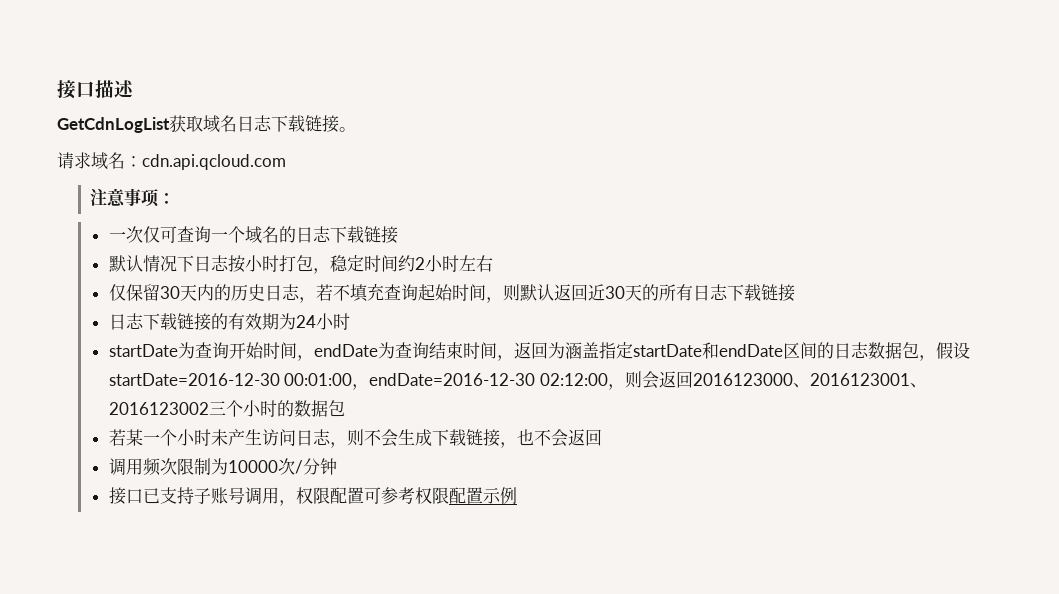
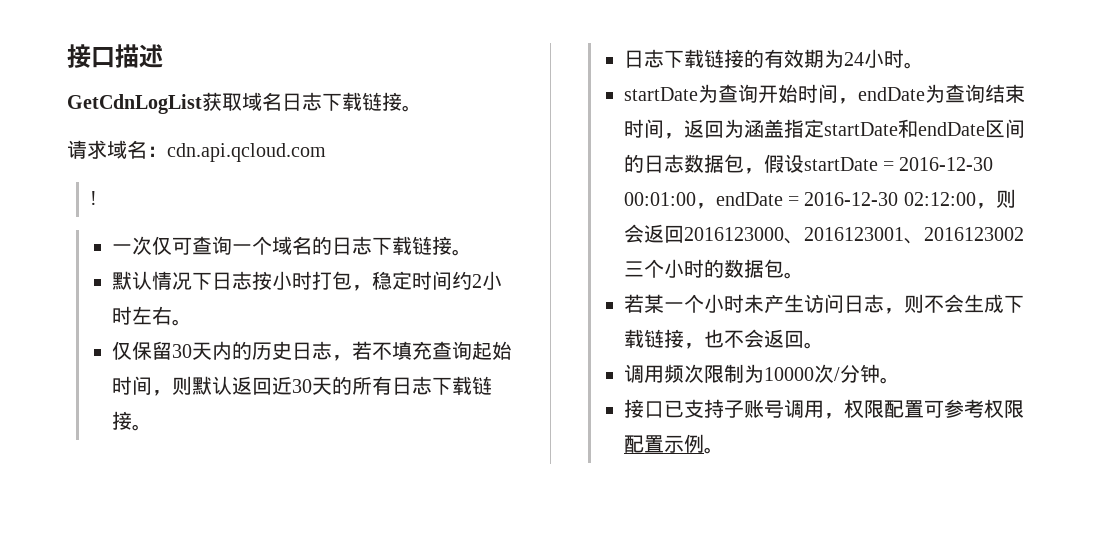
[89,188,175,207] 注意事项： -> [89,191,97,205] !
(398, 235) none -> [451,249,472,256] 。
(493, 263) none -> [171,319,192,326] 。
(795, 293) none -> [131,424,152,431] 。
(350, 321) none -> [903,62,924,69] 。
[108,373,536,390] startDate=2016-12-30 00:01:00，endDate=2016-12-30 -> [803,157,994,171] [623,192,899,209] startDate = 2016-12-30 00:01:00，endDate = 2016-12-30
(345, 408) none -> [783,272,804,279] 。
(602, 437) none -> [803,342,824,349] 。
(337, 466) none -> [879,377,900,384] 。
(517, 495) none -> [703,447,724,454] 。

